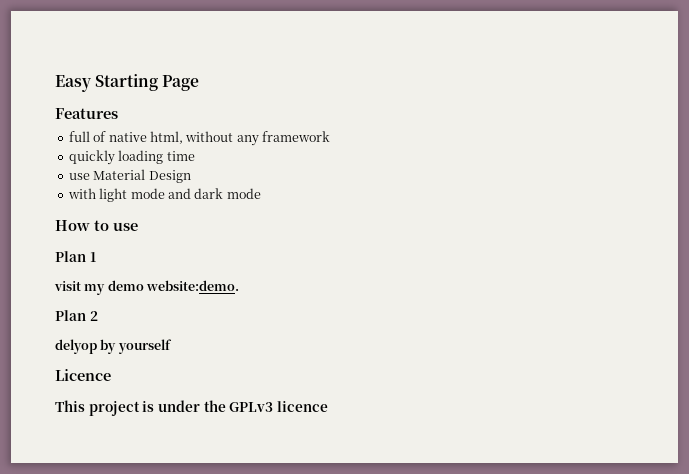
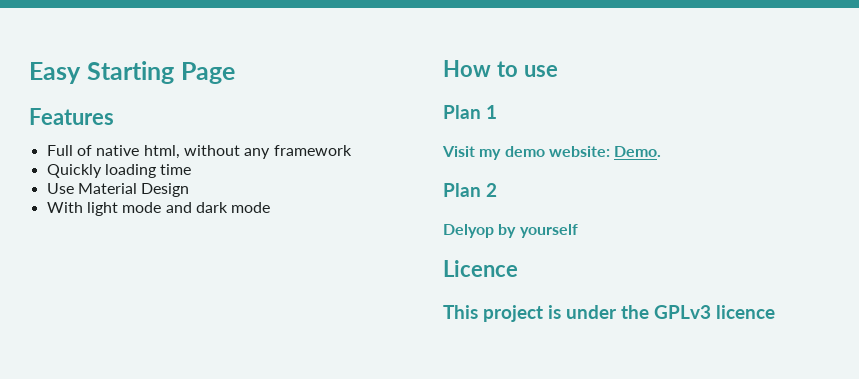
[68,131,90,142] full -> [46,145,73,156] Full
[68,150,115,165] quickly -> [46,164,102,178] Quickly
[68,173,90,180] use -> [46,183,74,194] Use
[67,188,96,199] with -> [46,202,83,213] With
[54,281,81,291] visit -> [442,146,475,157] Visit
[146,280,240,291] website:demo. -> [548,146,662,157] website: Demo.
[55,339,97,354] delyop -> [443,224,494,238] Delyop

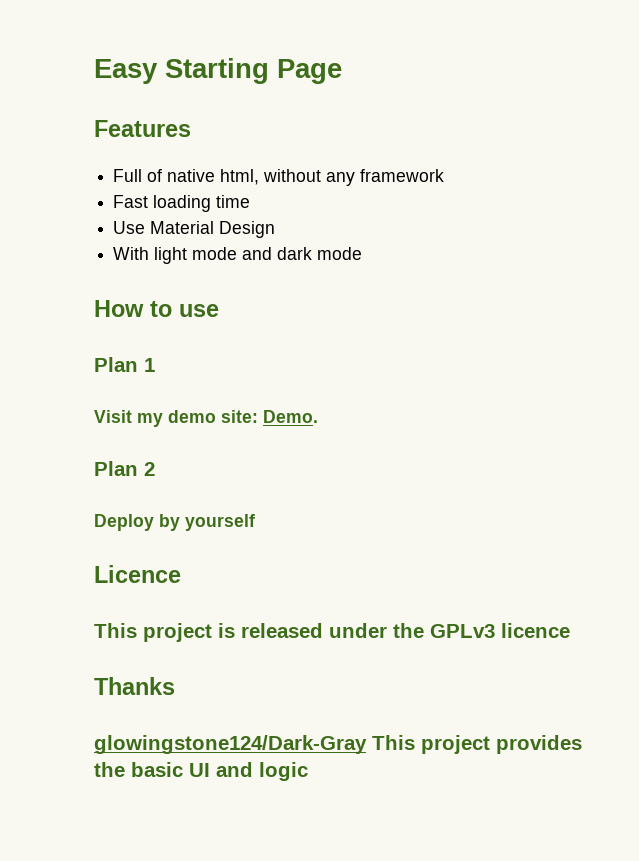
[46,164,102,178] Quickly -> [113,195,149,208] Fast
[548,146,610,157] website: -> [221,410,258,423] site:
[443,224,494,238] Delyop -> [94,514,154,531] Deploy
(561, 312) none -> [241,623,323,638] released
(775, 312) none -> [94,677,175,695] [94,735,582,754] [94,762,308,781] // Thanks // glowingstone124/Dark-Gray This project provides the basic UI and logic

